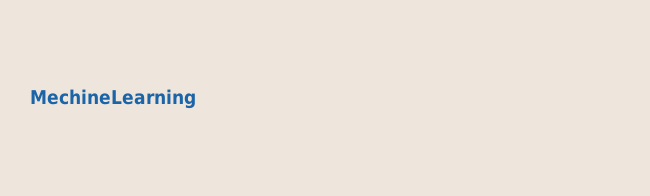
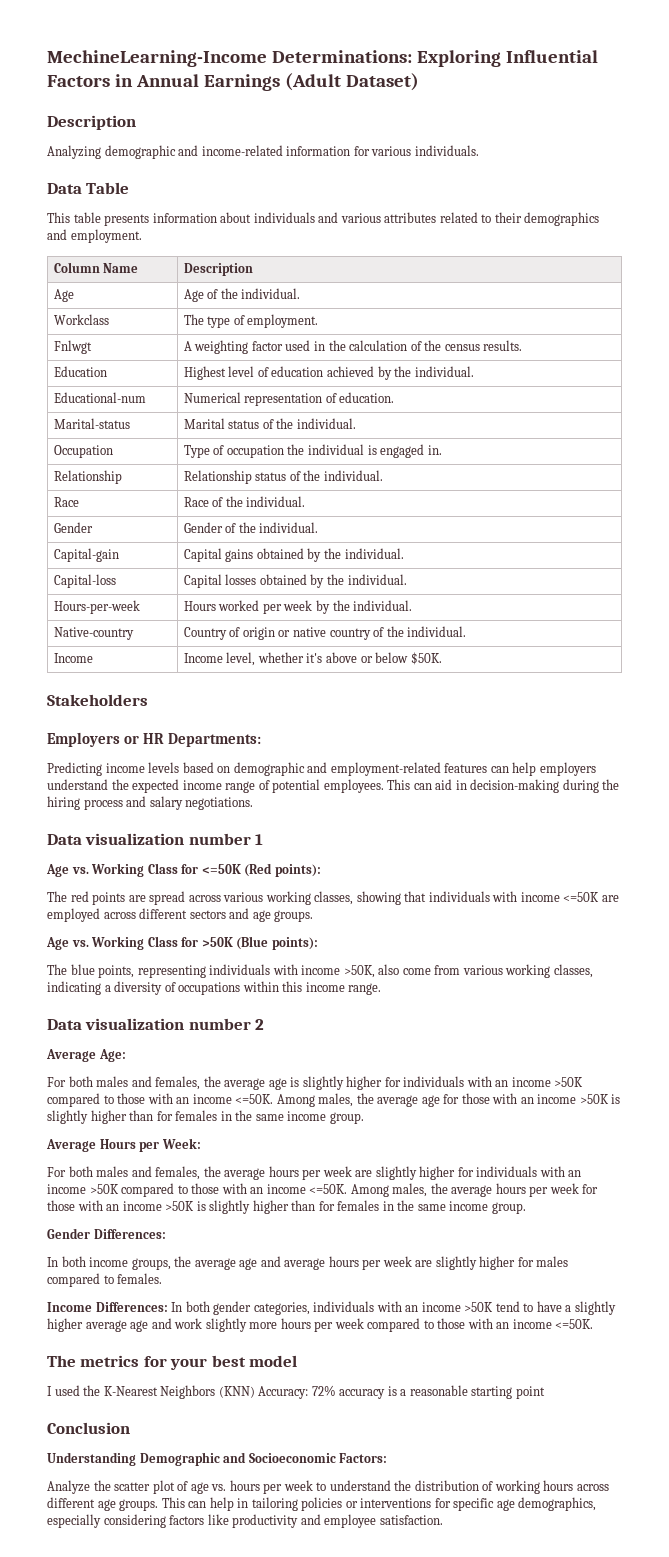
[30,89,196,109] MechineLearning -> [47,50,598,67] [47,73,419,91] [47,115,136,130] [47,145,479,159] [47,182,130,194] [47,212,600,226] [47,229,142,243] [53,262,139,273] [183,263,253,276] [53,289,74,302] [183,288,301,302] [53,314,109,325] [183,314,319,328] [53,340,92,354] [183,340,523,354] [53,366,107,377] [183,366,474,380] [53,392,146,403] [183,392,395,406] [53,418,130,429] [183,418,356,429] [53,445,113,458] [183,444,442,458] [53,470,122,484] [183,470,383,484] [53,497,79,507] [183,496,306,507] [53,522,93,533] [183,522,319,533] [53,548,119,562] [183,548,404,562] [53,574,116,588] [183,574,407,588] [53,600,140,614] [183,600,413,614] [53,627,134,640] [183,626,467,640] [53,653,93,663] [183,652,442,666] [47,694,148,706] [47,732,261,747] [47,762,596,776] [47,779,620,793] [47,796,254,810] [47,833,264,845] [46,863,321,877] [47,891,619,905] [47,908,314,922] [46,936,318,950] [47,964,593,978] [47,981,382,995] [47,1018,265,1030] [46,1049,126,1062] [47,1076,584,1090] [47,1093,621,1107] [47,1110,364,1124] [46,1138,201,1152] [47,1166,582,1180] [47,1183,599,1197] [47,1200,526,1214] [47,1228,166,1239] [47,1256,569,1270] [47,1273,163,1287] [47,1301,616,1315] [47,1318,594,1332] [47,1355,298,1370] [47,1385,545,1399] [47,1422,130,1434] [47,1452,388,1466] [47,1480,609,1494] [47,1497,597,1511] [47,1514,443,1528] MechineLearning-Income Determinations: Exploring Influential Factors in Annual Earnings (Adult Dataset) // Description // Analyzing demographic and income-related information for various individuals. // Data Table // This table presents information about individuals and various attributes related to their demographics and employment. // Column Name | Description // Age | Age of the individual. // Workclass | The type of employment. // Fnlwgt | A weighting factor used in the calculation of the census results. // Education | Highest level of education achieved by the individual. // Educational-num | Numerical representation of education. // Marital-status | Marital status of the individual. // Occupation | Type of occupation the individual is engaged in. // Relationship | Relationship status of the individual. // Race | Race of the individual. // Gender | Gender of the individual. // Capital-gain | Capital gains obtained by the individual. // Capital-loss | Capital losses obtained by the individual. // Hours-per-week | Hours worked per week by the individual. // Native-country | Country of origin or native country of the individual. // Income | Income level, whether it's above or below $50K. // Stakeholders // Employers or HR Departments: // Predicting income levels based on demographic and employment-related features can help employers understand the expected income range of potential employees. This can aid in decision-making during the hiring process and salary negotiations. // Data visualization number 1 // Age vs. Working Class for <=50K (Red points): // The red points are spread across various working classes, showing that individuals with income <=50K are employed across different sectors and age groups. // Age vs. Working Class for >50K (Blue points): // The blue points, representing individuals with income >50K, also come from various working classes, indicating a diversity of occupations within this income range. // Data visualization number 2 // Average Age: // For both males and females, the average age is slightly higher for individuals with an income >50K compared to those with an income <=50K. Among males, the average age for those with an income >50K is slightly higher than for females in the same income group. // Average Hours per Week: // For both males and females, the average hours per week are slightly higher for individuals with an income >50K compared to those with an income <=50K. Among males, the average hours per week for those with an income >50K is slightly higher than for females in the same income group. // Gender Differences: // In both income groups, the average age and average hours per week are slightly higher for males compared to females. // Income Differences: In both gender categories, individuals with an income >50K tend to have a slightly higher average age and work slightly more hours per week compared to those with an income <=50K. // The metrics for your best model // I used the K-Nearest Neighbors (KNN) Accuracy: 72% accuracy is a reasonable starting point // Conclusion // Understanding Demographic and Socioeconomic Factors: // Analyze the scatter plot of age vs. hours per week to understand the distribution of working hours across different age groups. This can help in tailoring policies or interventions for specific age demographics, especially considering factors like productivity and employee satisfaction.

